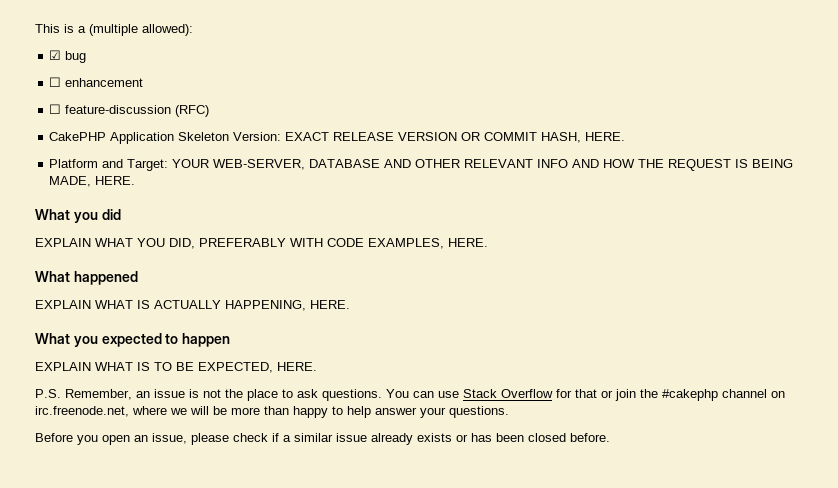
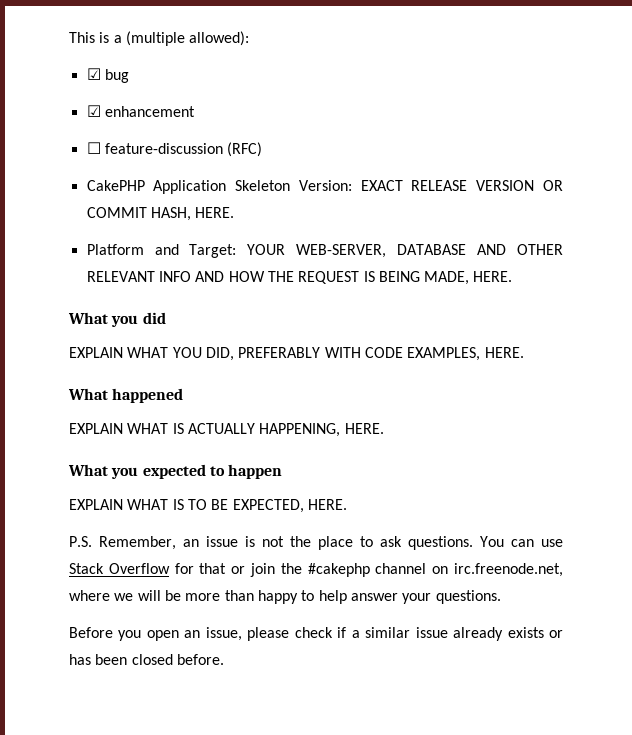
[49,77,62,87] ☐ -> [86,105,101,117] ☑

